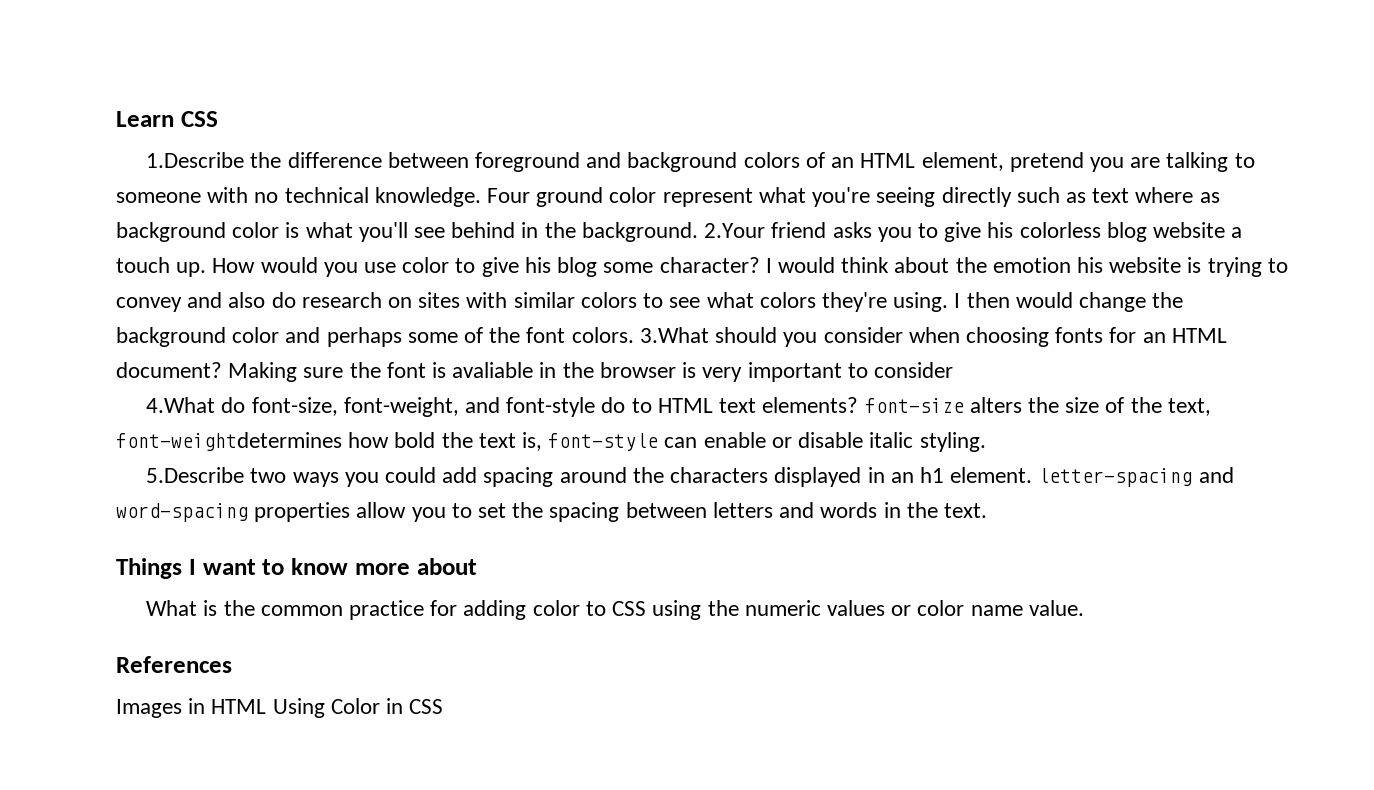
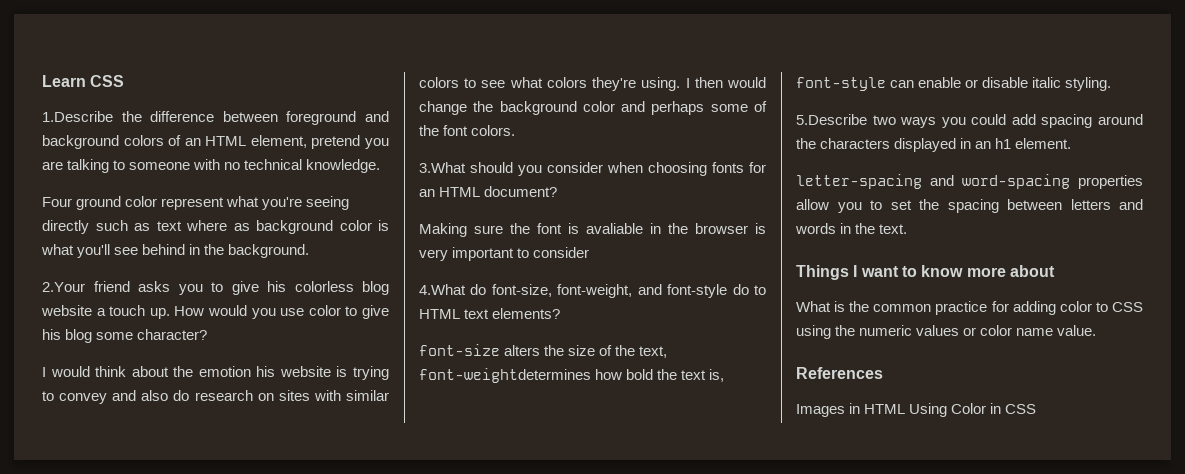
(481, 197) none -> (381, 166) //
(698, 232) none -> (310, 251) //
(760, 265) none -> (208, 334) //
(634, 335) none -> (516, 130) //
(222, 370) none -> (558, 191) //
(859, 405) none -> (561, 313) //
(1033, 475) none -> (1072, 143) //

